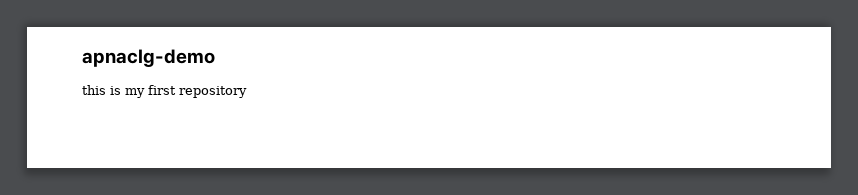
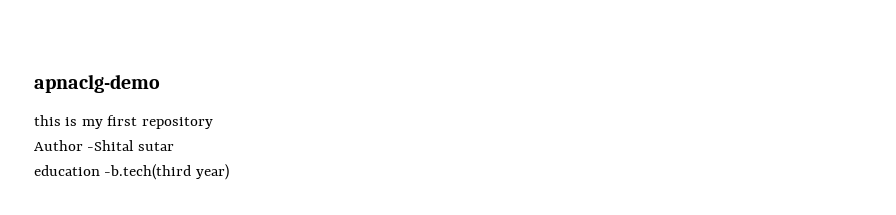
(247, 92) none -> [34,140,174,151] [34,164,229,180] // Author -Shital sutar // education -b.tech(third year)

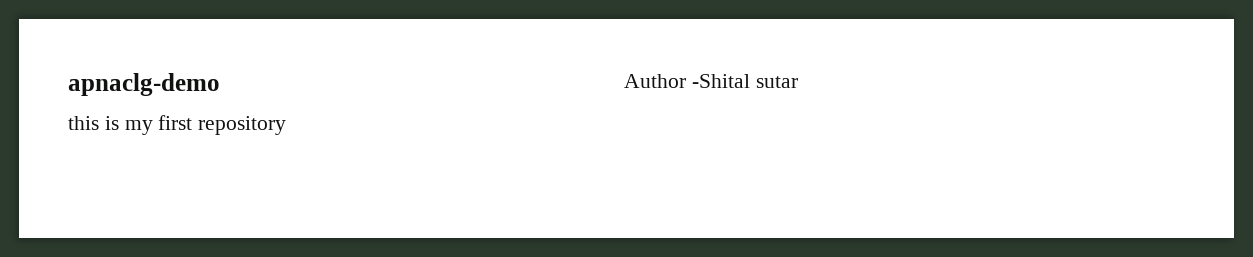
[34,164,229,180] // education -b.tech(third year) -> (798, 82) none

